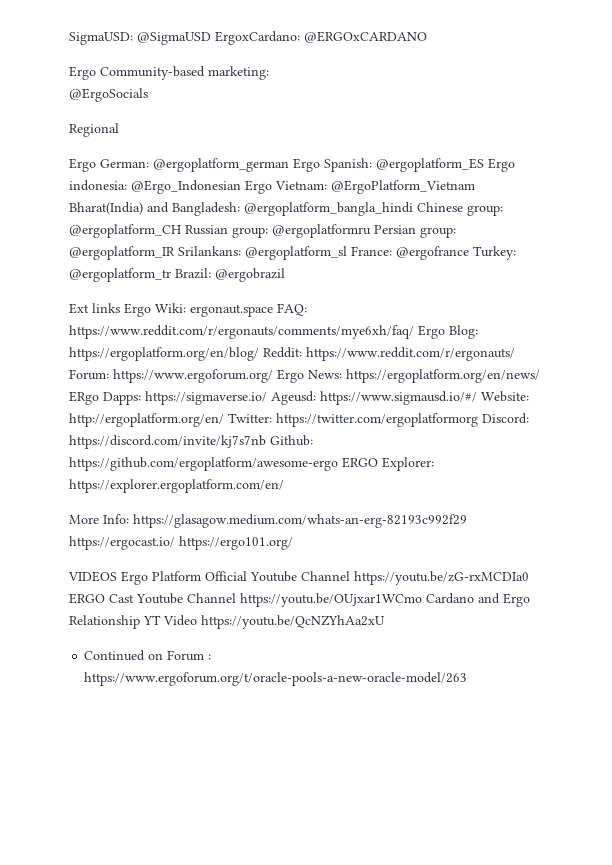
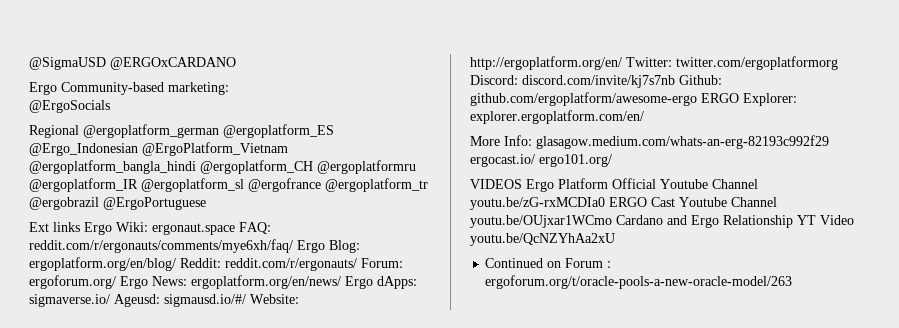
[69,31,300,45] SigmaUSD: @SigmaUSD ErgoxCardano: -> [29,57,106,70] @SigmaUSD
[69,158,515,172] [69,180,475,194] [69,202,503,216] [69,224,456,238] [69,246,516,260] [69,268,211,282] // Ergo German: @ergoplatform_german Ergo Spanish: @ergoplatform_ES Ergo indonesia: @Ergo_Indonesian Ergo Vietnam: @ErgoPlatform_Vietnam Bharat(India) and Bangladesh: @ergoplatform_bangla_hindi Chinese group: @ergoplatform_CH Russian group: @ergoplatformru Persian group: @ergoplatform_IR Srilankans: @ergoplatform_sl France: @ergofrance Turkey: @ergoplatform_tr Brazil: -> [83,124,334,138] [29,142,288,156] [29,160,416,174] [29,178,428,192] @ergoplatform_german @ergoplatform_ES @Ergo_Indonesian @ErgoPlatform_Vietnam @ergoplatform_bangla_hindi @ergoplatform_CH @ergoplatformru @ergoplatform_IR @ergoplatform_sl @ergofrance @ergoplatform_tr
(285, 275) none -> [103,197,206,210] @ErgoPortuguese
[69,325,414,339] https://www.reddit.com/r/ergonauts/comments/mye6xh/faq/ -> [29,239,293,253] reddit.com/r/ergonauts/comments/mye6xh/faq/
[69,347,515,361] [69,369,540,383] [69,391,529,405] [69,413,529,427] [69,435,313,449] [69,457,338,471] https://ergoplatform.org/en/blog/ Reddit: https://www.reddit.com/r/ergonauts/ Forum: https://www.ergoforum.org/ Ergo News: https://ergoplatform.org/en/news/ ERgo Dapps: https://sigmaverse.io/ Ageusd: https://www.sigmausd.io/#/ Website: http://ergoplatform.org/en/ Twitter: https://twitter.com/ergoplatformorg Discord: https://discord.com/invite/kj7s7nb Github: https://github.com/ergoplatform/awesome-ergo -> [29,257,403,271] [29,275,417,289] [29,294,299,307] [470,56,838,70] [470,75,722,88] [470,92,697,106] ergoplatform.org/en/blog/ Reddit: reddit.com/r/ergonauts/ Forum: ergoforum.org/ Ergo News: ergoplatform.org/en/news/ Ergo dApps: sigmaverse.io/ Ageusd: sigmausd.io/#/ Website: http://ergoplatform.org/en/ Twitter: twitter.com/ergoplatformorg Discord: discord.com/invite/kj7s7nb Github: github.com/ergoplatform/awesome-ergo
[69,479,284,493] https://explorer.ergoplatform.com/en/ -> [470,110,644,124] explorer.ergoplatform.com/en/
[133,514,467,528] [69,536,293,550] https://glasagow.medium.com/whats-an-erg-82193c992f29 https://ergocast.io/ https://ergo101.org/ -> [536,135,829,149] [470,154,612,167] glasagow.medium.com/whats-an-erg-82193c992f29 ergocast.io/ ergo101.org/
[354,571,529,585] https://youtu.be/zG-rxMCDIa0 -> [470,197,605,210] youtu.be/zG-rxMCDIa0
[240,593,422,607] https://youtu.be/OUjxar1WCmo -> [470,215,612,228] youtu.be/OUjxar1WCmo
[201,615,385,629] https://youtu.be/QcNZYhAa2xU -> [470,233,615,246] youtu.be/QcNZYhAa2xU
[84,672,468,686] https://www.ergoforum.org/t/oracle-pools-a-new-oracle-model/263 -> [485,275,793,289] ergoforum.org/t/oracle-pools-a-new-oracle-model/263

